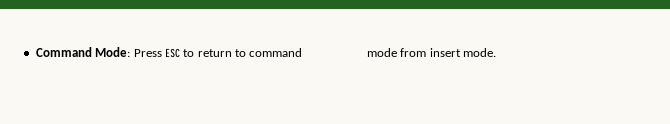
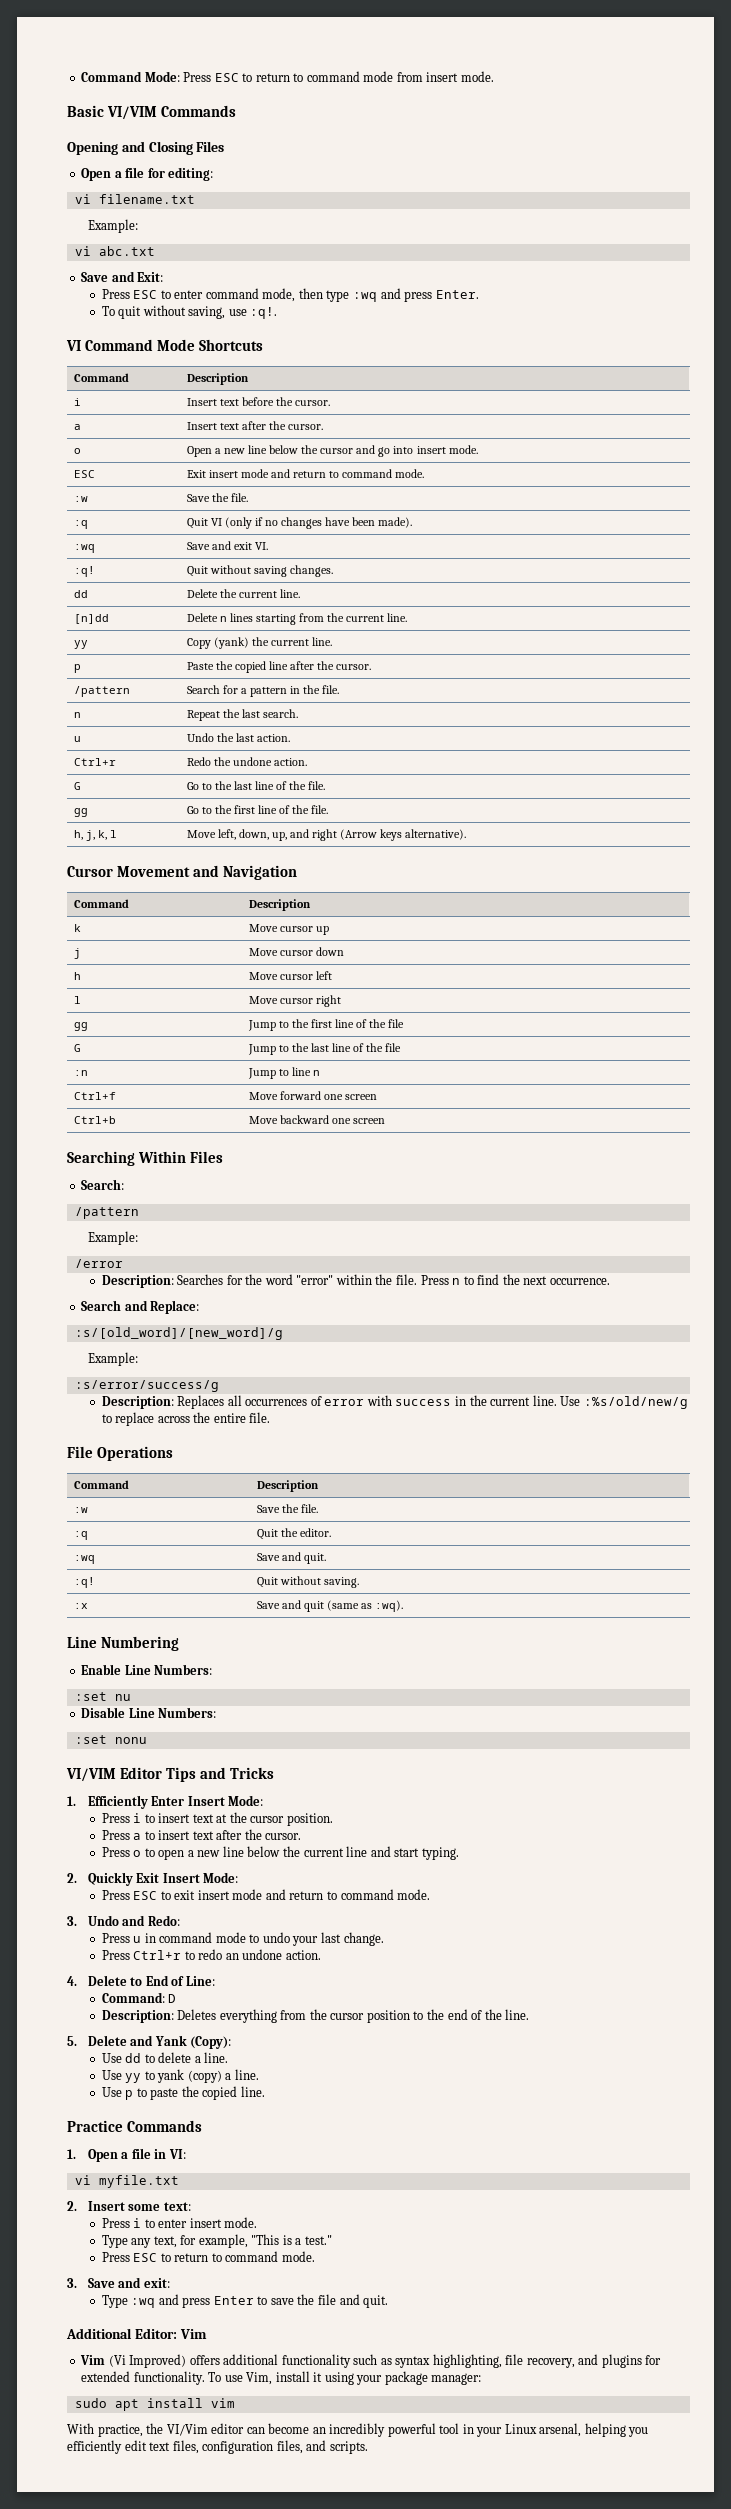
(496, 52) none -> [67,105,237,120] [67,141,225,155] [81,167,214,181] [74,194,195,204] [87,219,138,233] [74,246,155,256] [81,271,164,282] [101,288,479,302] [101,305,278,319] [66,339,264,351] [73,373,129,382] [186,373,249,385] [73,398,81,406] [186,397,330,406] [73,424,81,430] [186,421,323,430] [73,448,81,454] [186,445,478,457] [73,470,95,478] [186,469,425,478] [73,496,88,502] [186,493,248,502] [73,520,88,529] [186,517,413,529] [73,544,95,553] [186,541,268,550] [73,566,95,577] [186,565,333,577] [73,590,88,598] [186,589,300,598] [73,614,109,624] [186,613,408,625] [73,640,88,649] [186,637,332,649] [73,664,81,673] [186,661,372,673] [73,686,130,697] [186,685,340,697] [73,712,81,718] [186,709,298,721] [73,736,81,742] [186,733,290,742] [73,758,116,766] [186,757,307,766] [73,782,81,790] [186,781,326,790] [73,808,88,817] [186,805,329,814] [73,830,117,841] [186,829,467,841] [67,865,298,880] [73,899,129,908] [248,899,311,911] [73,924,81,932] [248,924,329,935] [73,948,81,959] [248,947,344,956] [73,972,81,980] [248,971,332,980] [73,996,81,1004] [248,995,341,1007] [73,1022,88,1031] [247,1019,405,1031] [73,1044,81,1052] [247,1043,402,1055] [73,1070,88,1076] [247,1067,320,1079] [73,1092,116,1100] [248,1091,377,1100] [73,1116,116,1124] [248,1115,385,1124] [67,1151,224,1166] [81,1179,125,1190] [74,1207,139,1219] [87,1231,138,1245] [74,1259,123,1268] [101,1274,610,1288] [81,1300,200,1314] [74,1327,283,1340] [87,1352,138,1366] [74,1380,219,1392] [101,1395,688,1409] [101,1412,271,1426] [67,1446,174,1461] [73,1480,129,1489] [256,1480,319,1492] [73,1507,88,1513] [256,1504,318,1513] [73,1531,88,1540] [256,1528,331,1540] [73,1555,95,1564] [256,1552,326,1564] [73,1577,95,1588] [256,1576,359,1588] [73,1603,88,1609] [256,1600,404,1612] [67,1636,180,1651] [81,1664,213,1675] [74,1692,131,1701] [81,1707,217,1718] [74,1735,147,1744] [66,1767,275,1782] [67,1795,264,1809] [101,1812,333,1826] [101,1829,302,1840] [101,1846,459,1860] [67,1872,239,1886] [101,1889,431,1900] [67,1915,180,1926] [101,1932,384,1946] [101,1949,321,1960] [67,1975,215,1986] [101,1992,177,2003] [101,2009,530,2023] [67,2035,232,2049] [101,2052,229,2063] [101,2069,259,2083] [101,2086,265,2100] [67,2120,203,2132] [67,2148,186,2162] [74,2175,179,2188] [67,2201,191,2211] [101,2217,258,2228] [101,2234,332,2248] [101,2251,315,2262] [67,2277,170,2288] [101,2294,389,2308] [66,2328,207,2339] [80,2354,662,2368] [81,2371,482,2385] [74,2398,235,2411] [67,2423,649,2437] [67,2440,368,2454] // Basic VI/VIM Commands // Opening and Closing Files // Open a file for editing: // vi filename.txt // Example: // vi abc.txt // Save and Exit: // Press ESC to enter command mode, then type :wq and press Enter. // To quit without saving, use :q!. // VI Command Mode Shortcuts // Command | Description // i | Insert text before the cursor. // a | Insert text after the cursor. // o | Open a new line below the cursor and go into insert mode. // ESC | Exit insert mode and return to command mode. // :w | Save the file. // :q | Quit VI (only if no changes have been made). // :wq | Save and exit VI. // :q! | Quit without saving changes. // dd | Delete the current line. // [n]dd | Delete n lines starting from the current line. // yy | Copy (yank) the current line. // p | Paste the copied line after the cursor. // /pattern | Search for a pattern in the file. // n | Repeat the last search. // u | Undo the last action. // Ctrl+r | Redo the undone action. // G | Go to the last line of the file. // gg | Go to the first line of the file. // h, j, k, l | Move left, down, up, and right (Arrow keys alternative). // Cursor Movement and Navigation // Command | Description // k | Move cursor up // j | Move cursor down // h | Move cursor left // l | Move cursor right // gg | Jump to the first line of the file // G | Jump to the last line of the file // :n | Jump to line n // Ctrl+f | Move forward one screen // Ctrl+b | Move backward one screen // Searching Within Files // Search: // /pattern // Example: // /error // Description: Searches for the word "error" within the file. Press n to find the next occurrence. // Search and Replace: // :s/[old_word]/[new_word]/g // Example: // :s/error/success/g // Description: Replaces all occurrences of error with success in the current line. Use :%s/old/new/g to replace across the entire file. // File Operations // Command | Description // :w | Save the file. // :q | Quit the editor. // :wq | Save and quit. // :q! | Quit without saving. // :x | Save and quit (same as :wq). // Line Numbering // Enable Line Numbers: // :set nu // Disable Line Numbers: // :set nonu // VI/VIM Editor Tips and Tricks // 1. Efficiently Enter Insert Mode: // Press i to insert text at the cursor position. // Press a to insert text after the cursor. // Press o to open a new line below the current line and start typing. // 2. Quickly Exit Insert Mode: // Press ESC to exit insert mode and return to command mode. // 3. Undo and Redo: // Press u in command mode to undo your last change. // Press Ctrl+r to redo an undone action. // 4. Delete to End of Line: // Command: D // Description: Deletes everything from the cursor position to the end of the line. // 5. Delete and Yank (Copy): // Use dd to delete a line. // Use yy to yank (copy) a line. // Use p to paste the copied line. // Practice Commands // 1. Open a file in VI: // vi myfile.txt // 2. Insert some text: // Press i to enter insert mode. // Type any text, for example, "This is a test." // Press ESC to return to command mode. // 3. Save and exit: // Type :wq and press Enter to save the file and quit. // Additional Editor: Vim // Vim (Vi Improved) offers additional functionality such as syntax highlighting, file recovery, and plugins for extended functionality. To use Vim, install it using your package manager: // sudo apt install vim // With practice, the VI/Vim editor can become an incredibly powerful tool in your Linux arsenal, helping you efficiently edit text files, configuration files, and scripts.

